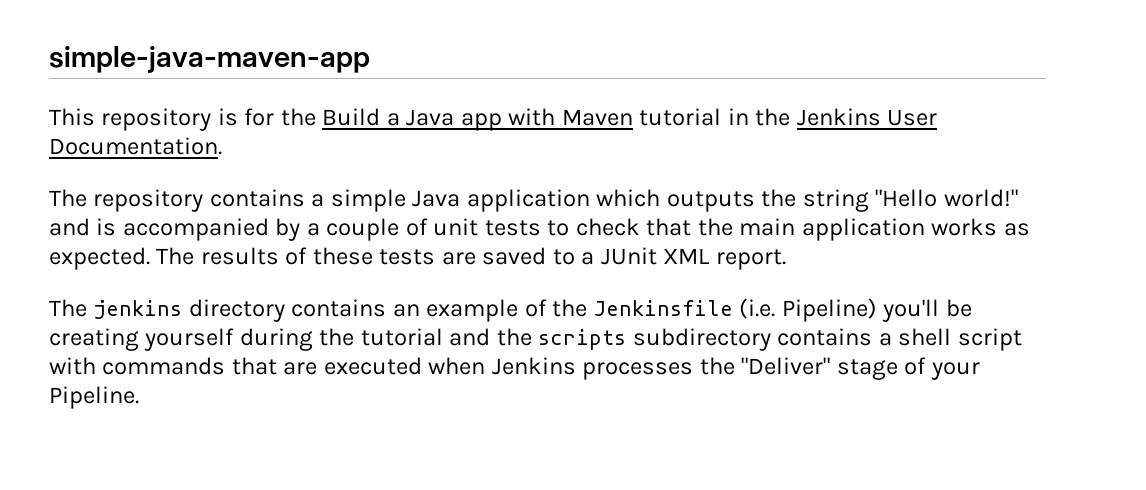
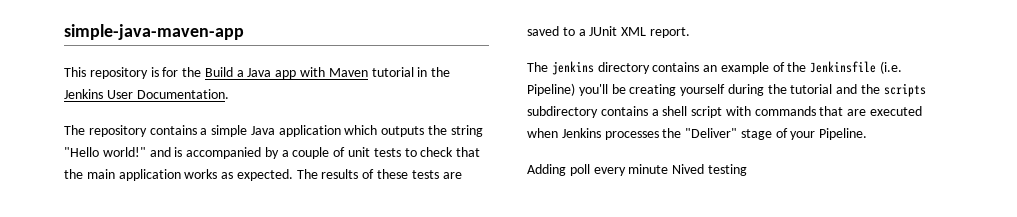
(139, 397) none -> [527,164,747,176] // Adding poll every minute Nived testing

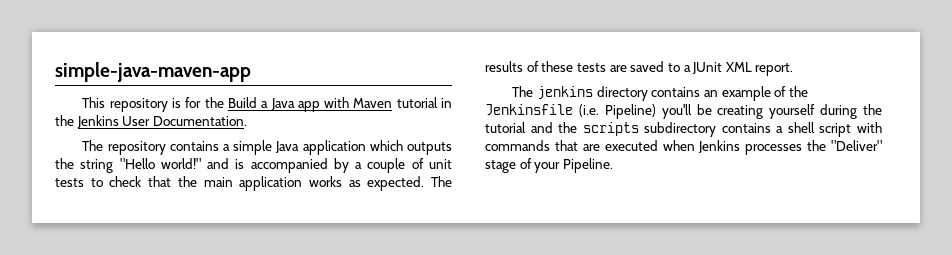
[527,164,747,176] // Adding poll every minute Nived testing -> (613, 165) none

